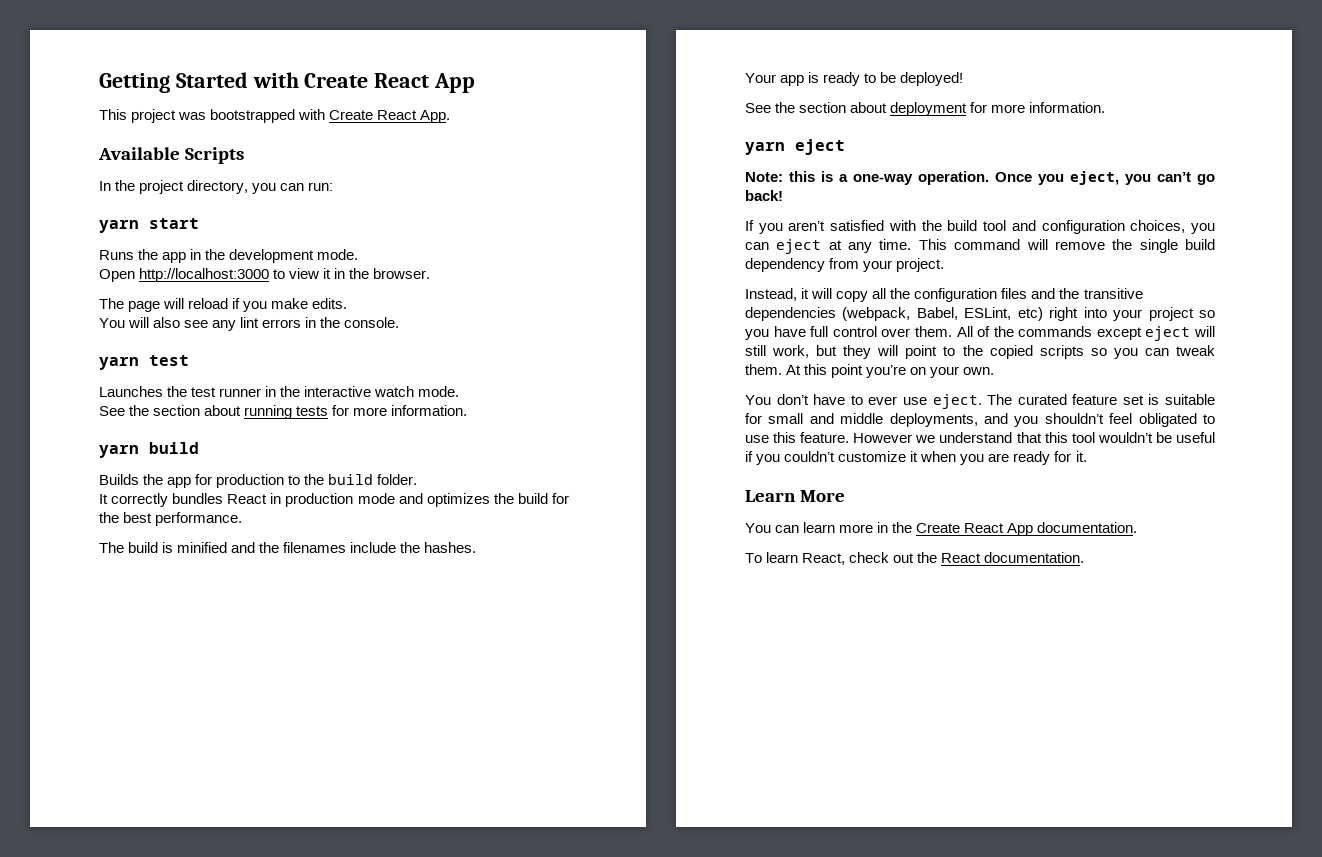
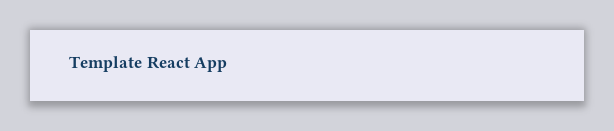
[99,72,476,93] [99,109,451,123] [98,147,245,164] [99,180,334,194] [99,218,199,233] [99,249,359,263] [99,268,431,282] [99,298,348,312] [99,317,400,331] [99,355,189,370] [99,386,460,397] [99,405,468,419] [99,442,199,458] [99,474,418,488] [99,493,570,507] [99,512,243,526] [99,542,477,553] [745,72,964,86] [745,102,1106,116] [745,139,845,155] [745,171,1215,185] [745,190,783,201] [745,220,1215,234] [745,239,1215,254] [745,258,945,272] [745,288,1143,302] [745,307,1215,321] [745,326,1215,341] [745,345,1215,359] [745,364,995,378] [745,394,1215,409] [745,413,1215,427] [745,432,1215,443] [745,451,1087,465] [745,490,846,502] [745,522,1138,536] [745,552,1085,565] Getting Started with Create React App // This project was bootstrapped with Create React App. // Available Scripts // In the project directory, you can run: // yarn start // Runs the app in the development mode. // Open http://localhost:3000 to view it in the browser. // The page will reload if you make edits. // You will also see any lint errors in the console. // yarn test // Launches the test runner in the interactive watch mode. // See the section about running tests for more information. // yarn build // Builds the app for production to the build folder. // It correctly bundles React in production mode and optimizes the build for the best performance. // The build is minified and the filenames include the hashes. // Your app is ready to be deployed! // See the section about deployment for more information. // yarn eject // Note: this is a one-way operation. Once you eject, you can’t go back! // If you aren’t satisfied with the build tool and configuration choices, you can eject at any time. This command will remove the single build dependency from your project. // Instead, it will copy all the configuration files and the transitive dependencies (webpack, Babel, ESLint, etc) right into your project so you have full control over them. All of the commands except eject will still work, but they will point to the copied scripts so you can tweak them. At this point you’re on your own. // You don’t have to ever use eject. The curated feature set is suitable for small and middle deployments, and you shouldn’t feel obligated to use this feature. However we understand that this tool wouldn’t be useful if you couldn’t customize it when you are ready for it. // Learn More // You can learn more in the Create React App documentation. // To learn React, check out the React documentation. -> [69,56,228,72] Template React App

